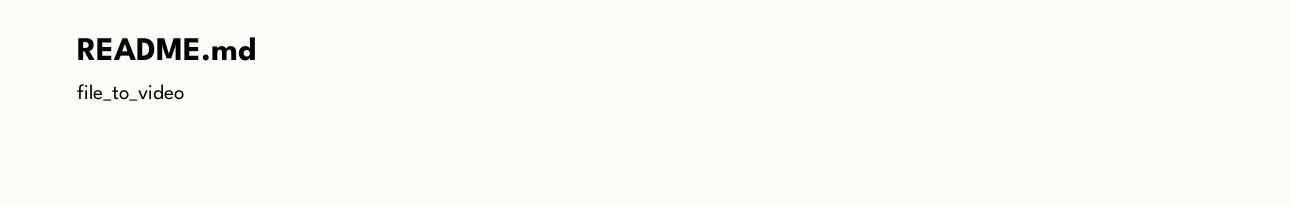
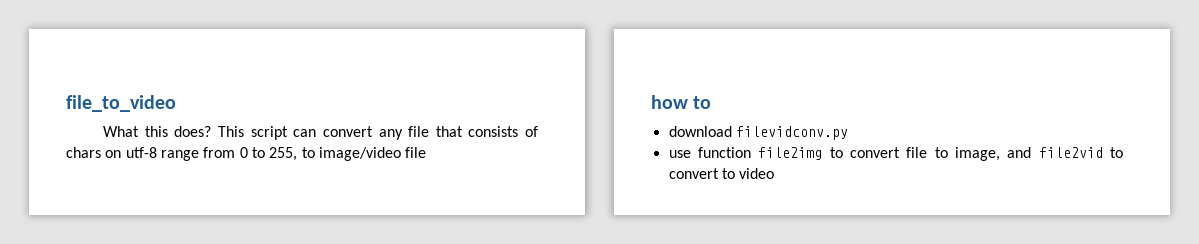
[77,37,256,61] [77,84,184,101] README.md // file_to_video -> [66,95,176,112] [103,126,538,140] [66,147,427,161] [651,95,712,109] [668,126,848,140] [668,147,1123,161] [668,168,775,179] file_to_video // What this does? This script can convert any file that consists of chars on utf-8 range from 0 to 255, to image/video file // how to // download filevidconv.py // use function file2img to convert file to image, and file2vid to convert to video

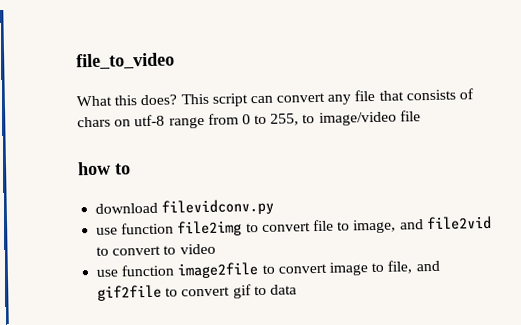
(775, 173) none -> [96,260,440,279] [97,284,297,301] // use function image2file to convert image to file, and gif2file to convert gif to data

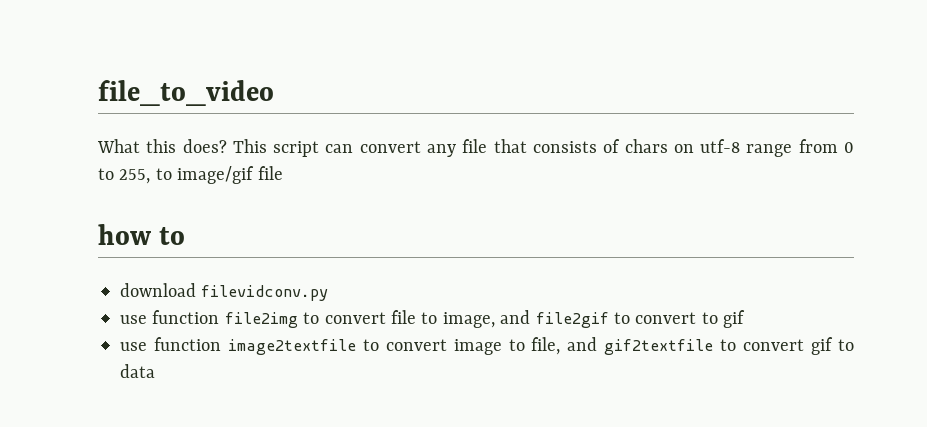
[318,111,397,126] image/video -> [177,166,255,184] image/gif
[425,215,492,231] file2vid -> [535,312,609,328] file2gif
[179,243,216,255] [96,262,260,279] video // use function image2file -> [723,310,746,328] [120,337,356,355] gif // use function image2textfile
[97,284,163,301] gif2file -> [604,339,714,355] gif2textfile

